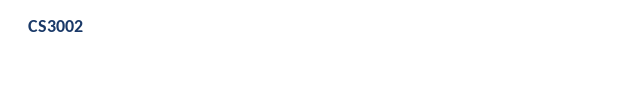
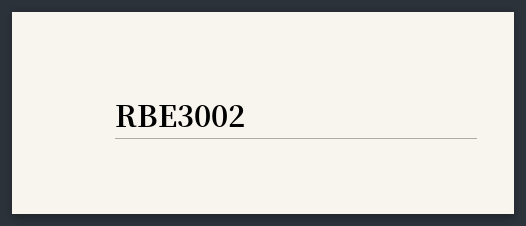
[28,20,83,32] CS3002 -> [115,105,245,127] RBE3002

